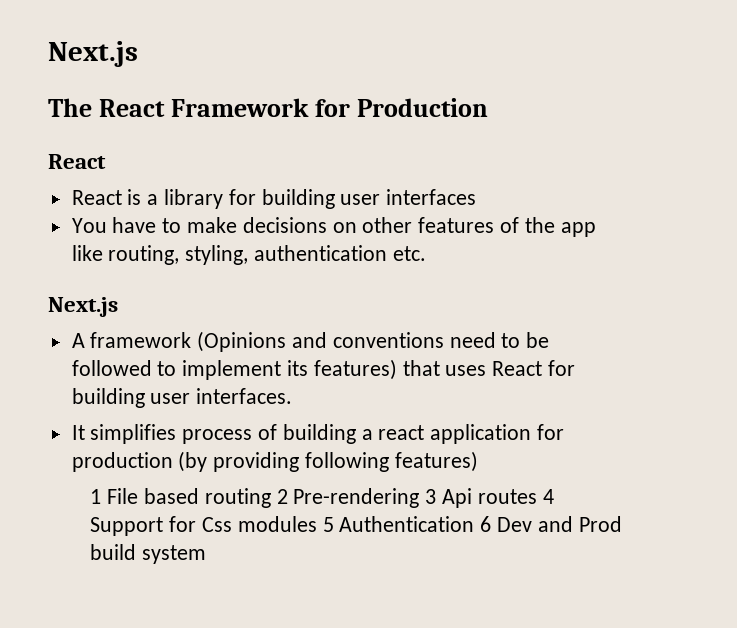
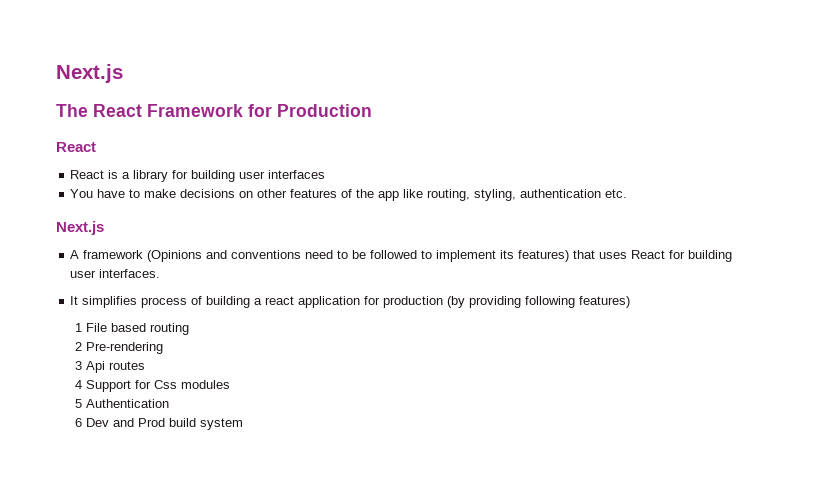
(271, 498) none -> (190, 329) //
(420, 498) none -> (164, 348) //
(537, 496) none -> (146, 365) //
(317, 524) none -> (231, 384) //
(475, 524) none -> (170, 403) //

